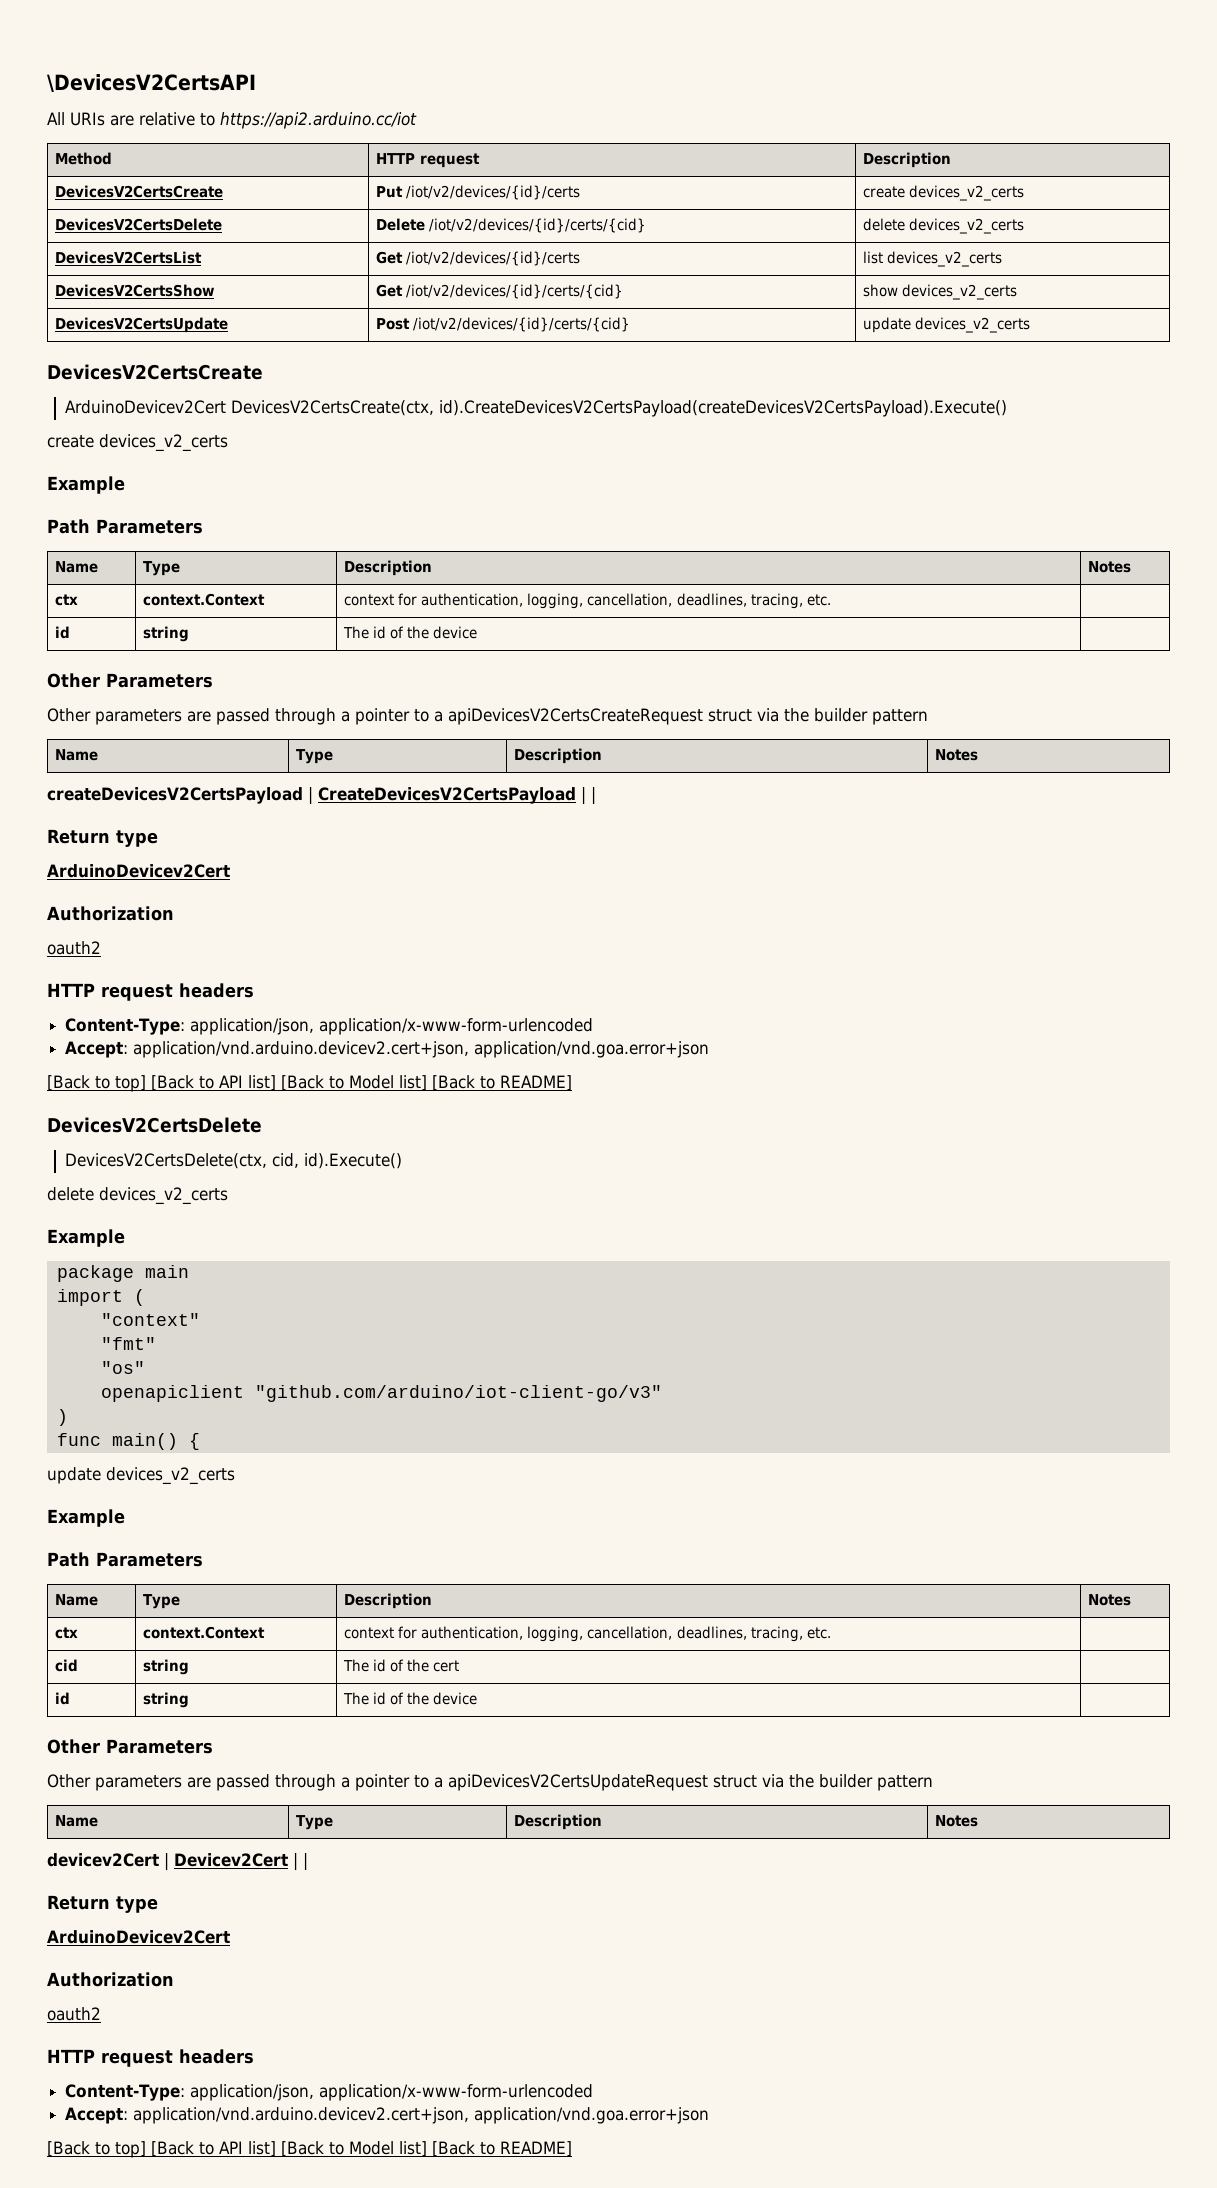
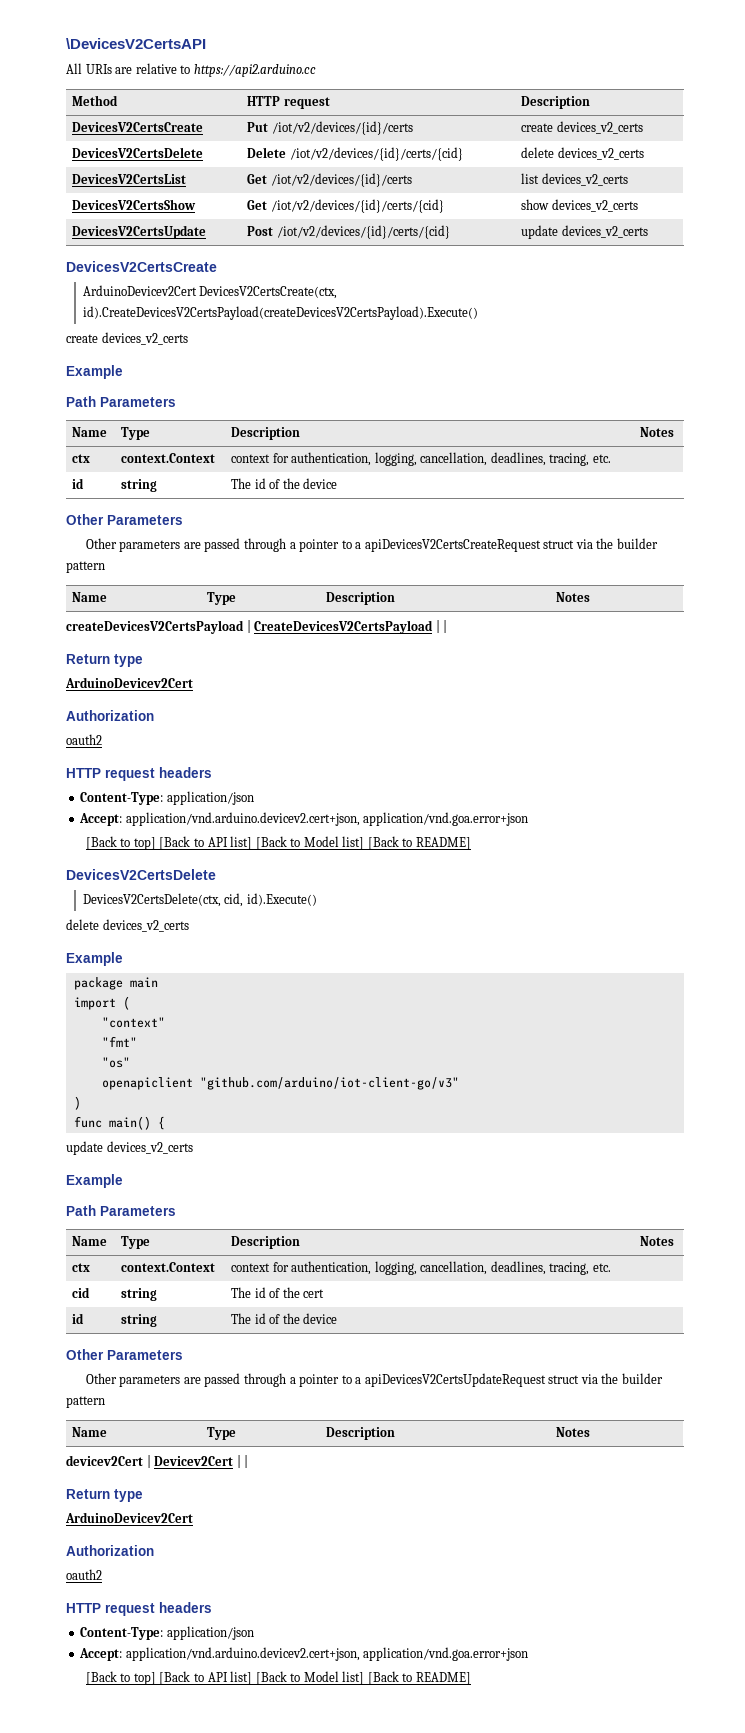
[220,112,417,129] https://api2.arduino.cc/iot -> [193,64,316,77] https://api2.arduino.cc
[190,1018,594,1035] application/json, application/x-www-form-urlencoded -> [166,791,254,805] application/json
[190,2084,594,2101] application/json, application/x-www-form-urlencoded -> [166,1626,254,1640] application/json

